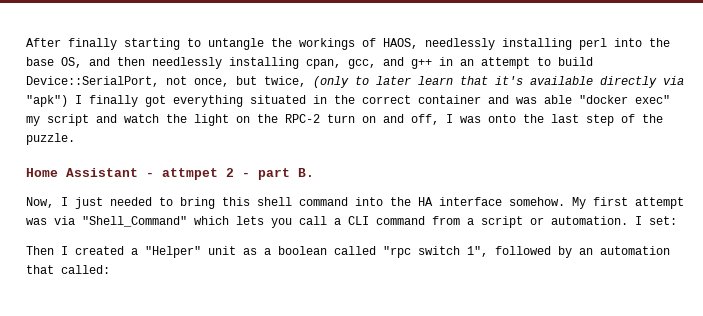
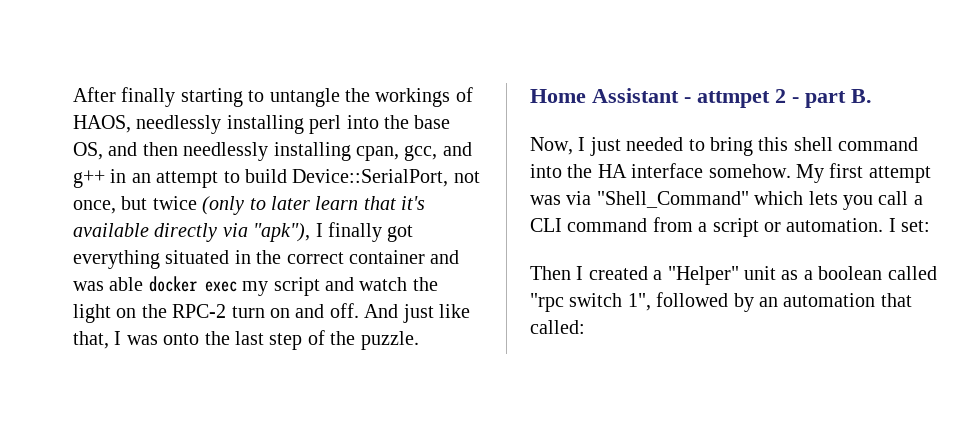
[264,76,306,87] twice, -> [152,196,197,210] twice
[26,95,68,107] "apk") -> [253,223,311,242] "apk"),
[579,95,670,104] "docker exec" -> [148,276,237,292] docker exec
[411,114,439,125] off, -> [329,303,470,323] [73,331,109,349] off. And just like that,

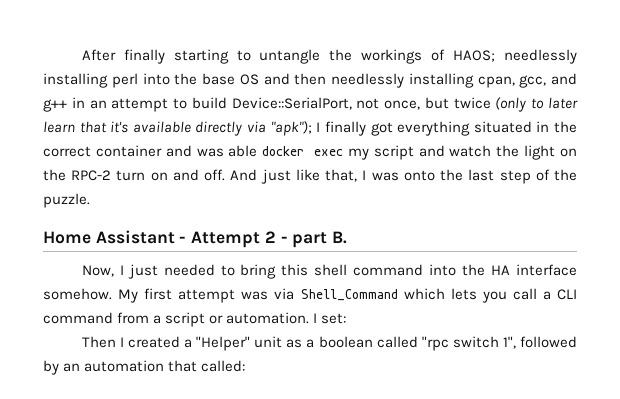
[73,115,131,133] HAOS, -> [453,50,496,62] HAOS;
[73,142,103,160] OS, -> [239,74,259,85] OS
[253,223,311,242] "apk"), -> [270,121,312,136] "apk");
[697,91,770,108] attmpet -> [191,231,261,248] Attempt
[596,191,749,208] "Shell_Command" -> [300,289,398,301] Shell_Command

